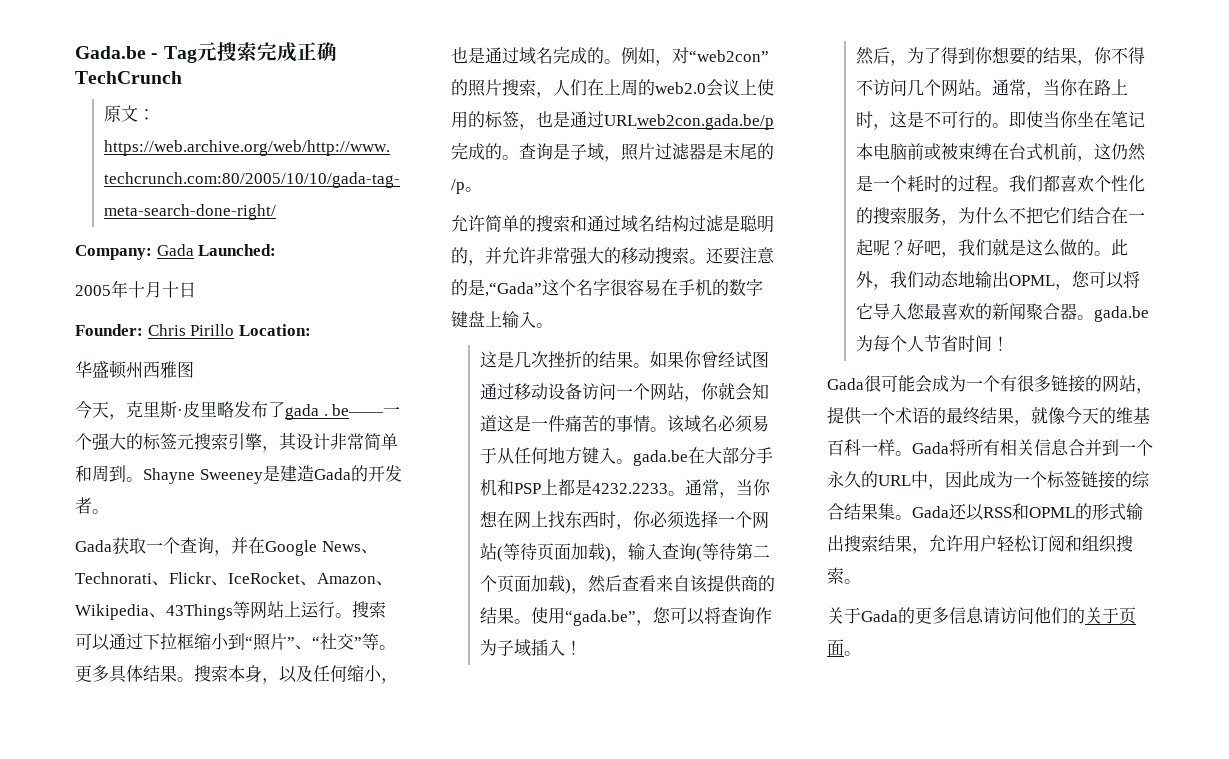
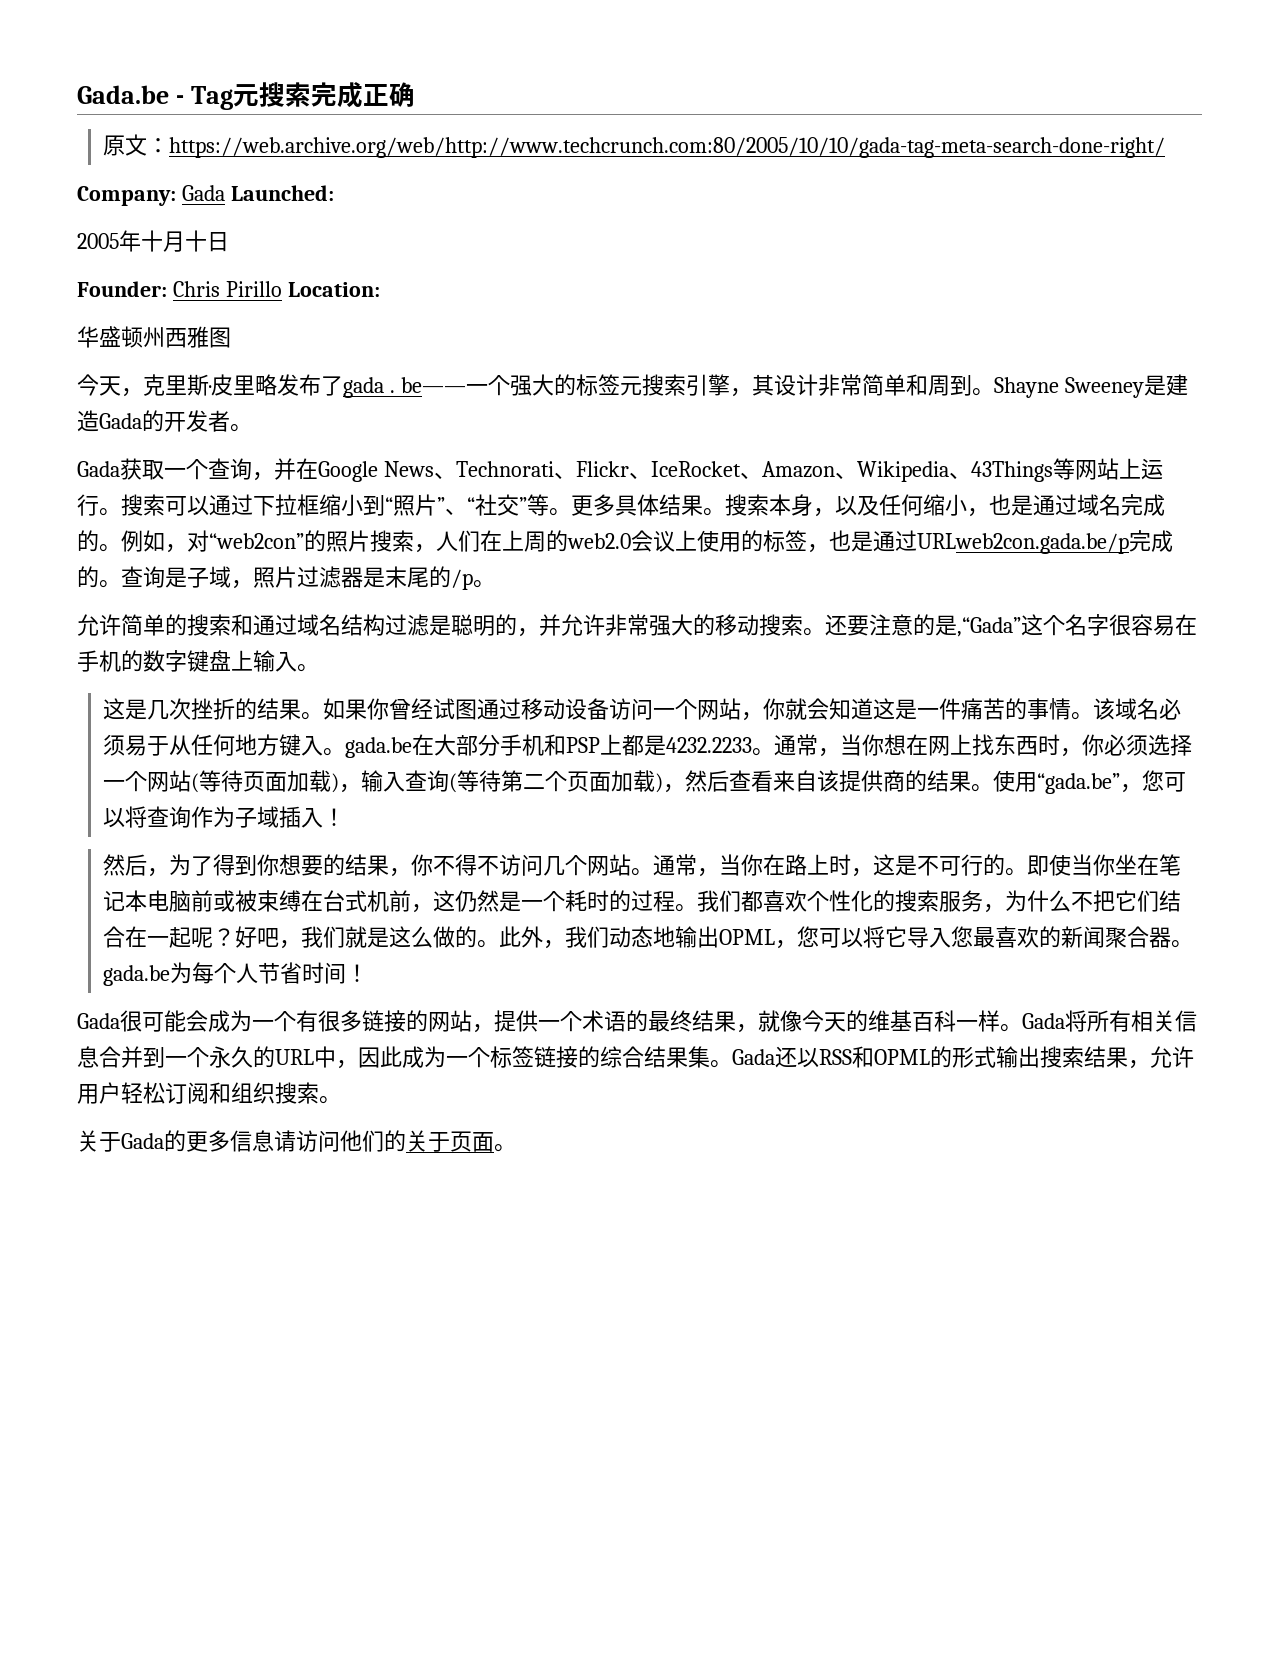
[75,71,182,84] TechCrunch -> (415, 94) none

